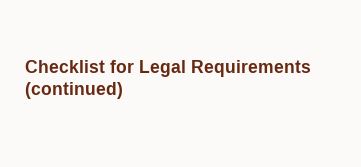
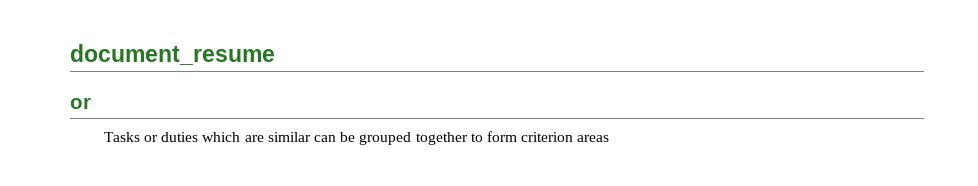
[25,60,311,77] [25,82,123,99] Checklist for Legal Requirements (continued) -> [70,44,275,65] [70,97,91,109] [103,131,610,145] document_resume // or // Tasks or duties which are similar can be grouped together to form criterion areas

